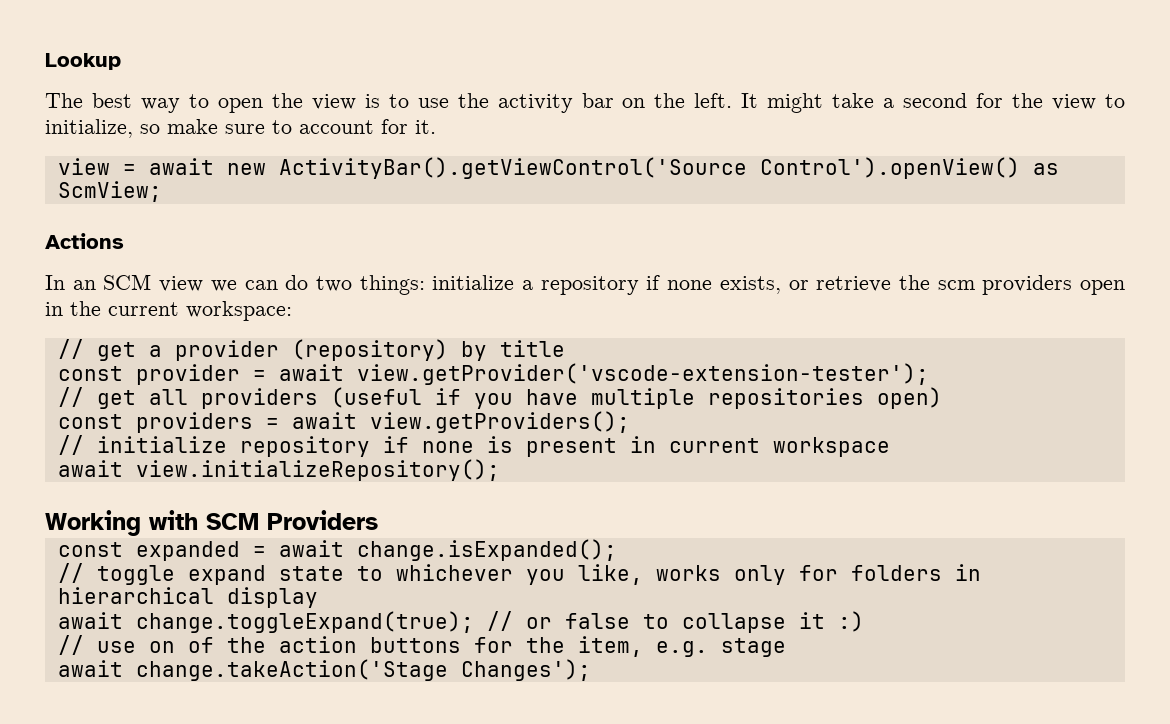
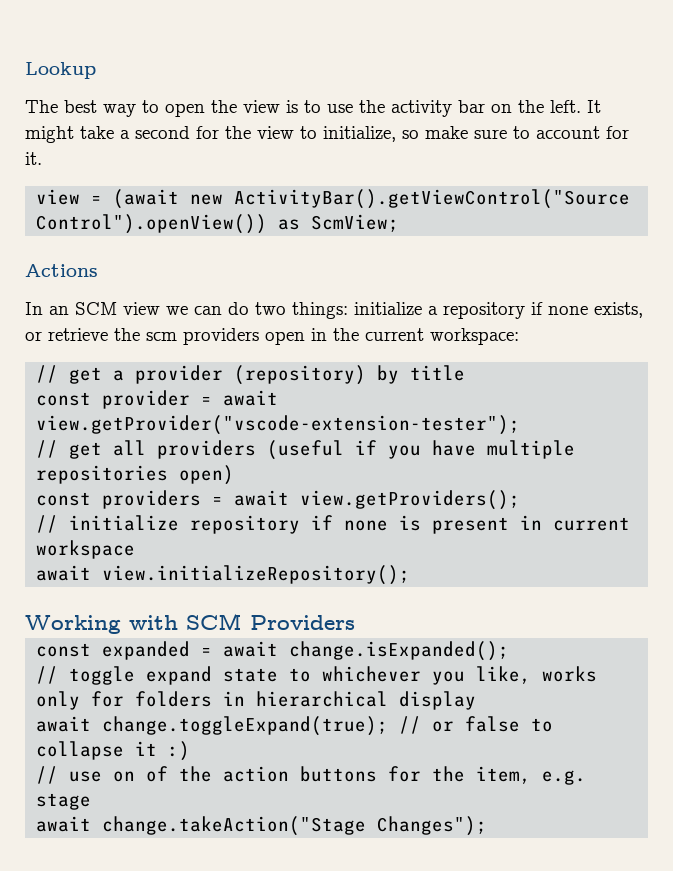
[148,157,1020,179] await new ActivityBar().getViewControl('Source Control').openView() -> [113,189,631,209] [36,214,268,234] (await new ActivityBar().getViewControl("Source Control").openView())
[356,363,929,385] view.getProvider('vscode-extension-tester'); -> [36,415,521,435] view.getProvider("vscode-extension-tester");
[135,659,591,681] change.takeAction('Stage Changes'); -> [102,816,488,836] change.takeAction("Stage Changes");

